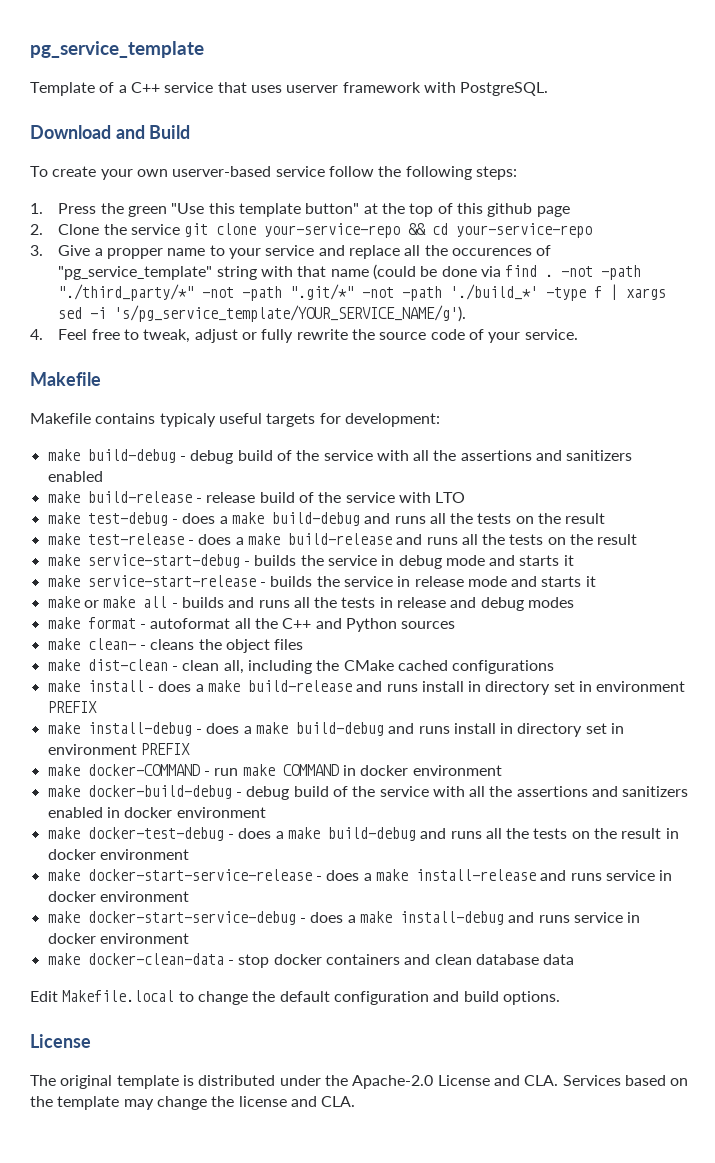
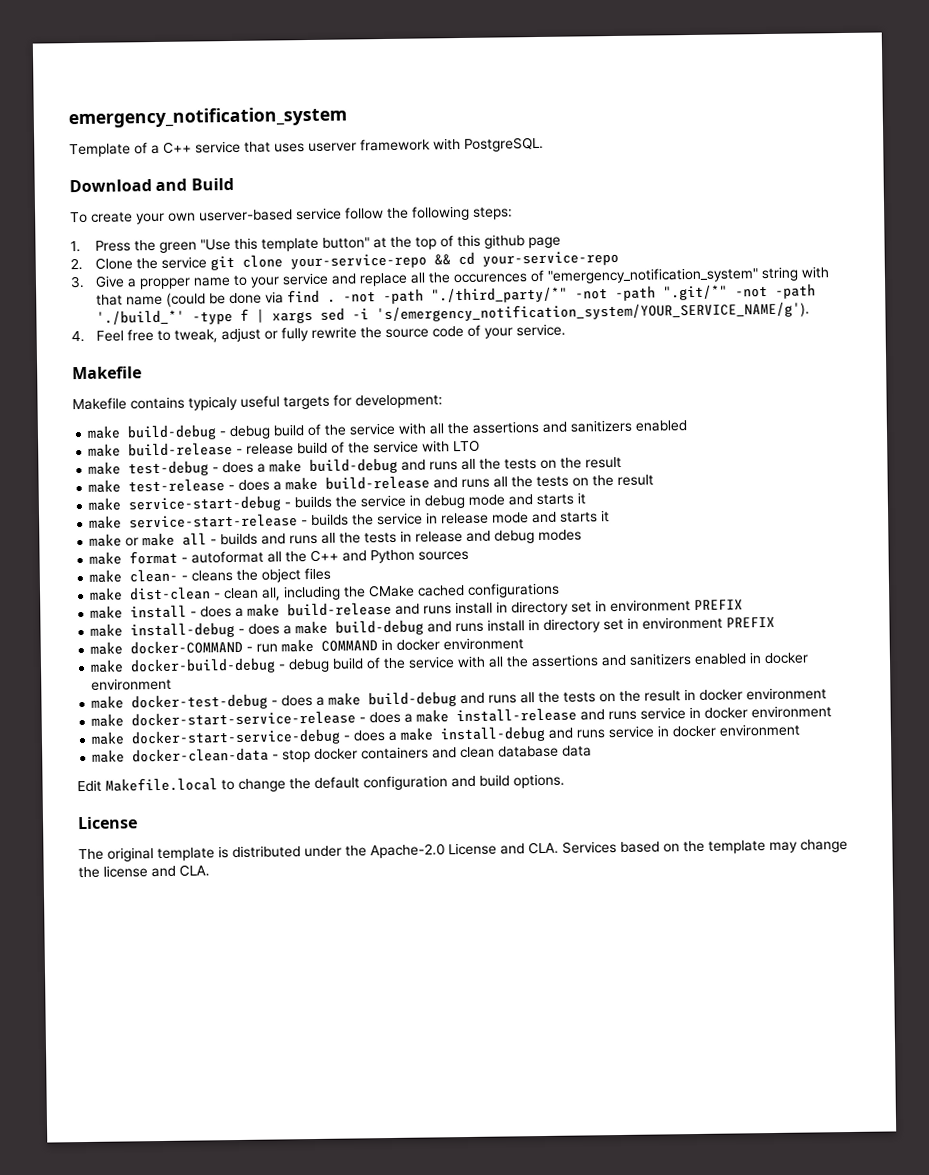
[30,41,204,58] pg_service_template -> [68,106,347,129] emergency_notification_system
[58,266,213,280] "pg_service_template" -> [546,267,759,284] "emergency_notification_system"
[114,305,467,322] 's/pg_service_template/YOUR_SERVICE_NAME/g'). -> [375,301,810,323] 's/emergency_notification_system/YOUR_SERVICE_NAME/g').

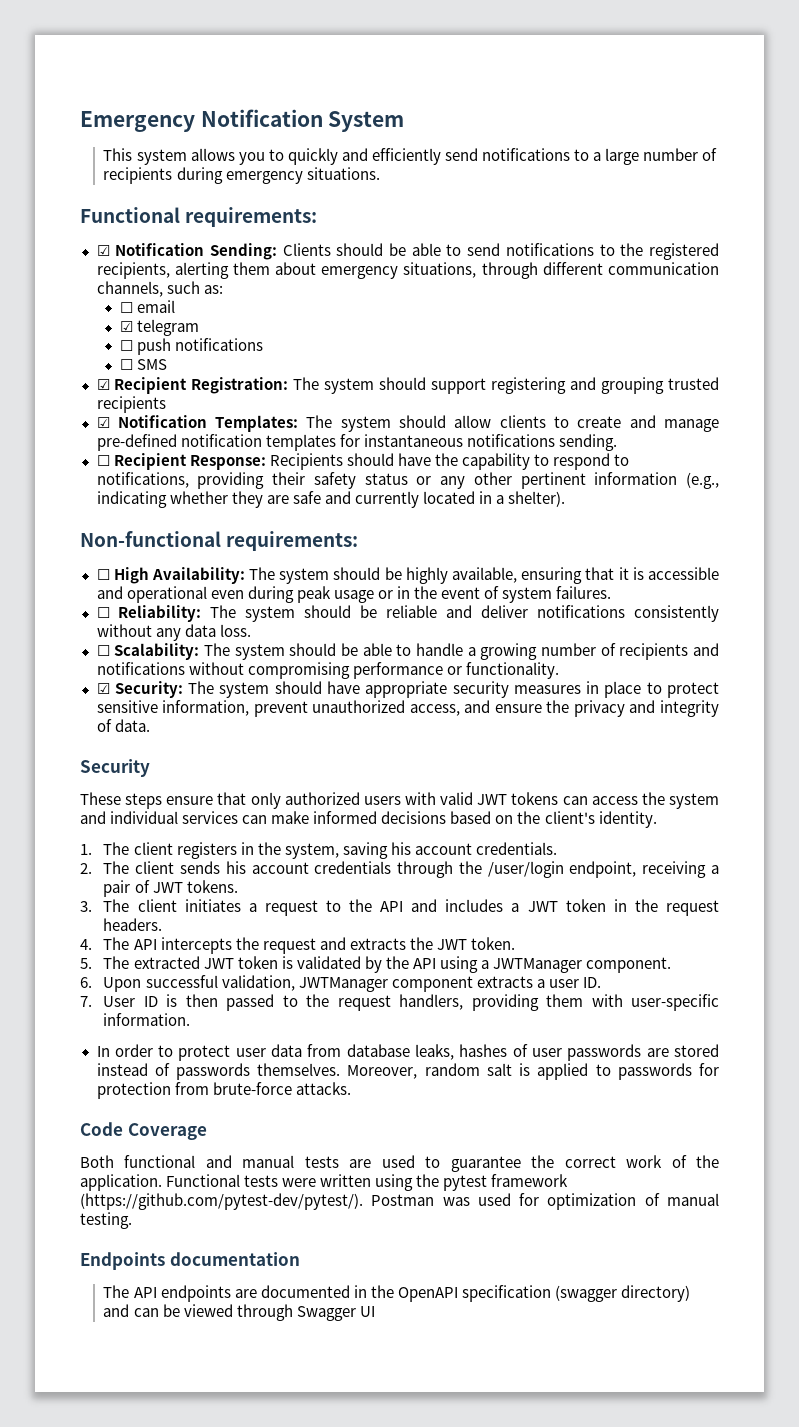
[68,106,347,129] [69,136,544,158] [69,177,234,193] [70,205,513,225] [70,234,561,253] [70,250,619,271] [70,266,829,290] [95,283,816,307] [95,301,810,325] [71,323,566,343] [72,366,142,380] [72,394,443,411] [87,419,688,441] [88,439,481,457] [88,456,623,477] [88,474,655,493] [88,492,587,513] [89,510,611,529] [89,529,583,547] [89,549,470,565] [89,567,332,583] [89,582,561,601] [90,599,744,619] [90,616,776,639] [90,637,525,655] [90,652,810,675] [91,677,173,691] [91,687,828,711] [91,705,833,727] [91,723,801,747] [92,745,593,763] [77,773,565,793] [77,816,138,830] [78,839,848,862] [78,864,210,879] emergency_notification_system // Template of a C++ service that uses userver framework with PostgreSQL. // Download and Build // To create your own userver-based service follow the following steps: // 1. Press the green "Use this template button" at the top of this github page // 2. Clone the service git clone your-service-repo && cd your-service-repo // 3. Give a propper name to your service and replace all the occurences of "emergency_notification_system" string with that name (could be done via find . -not -path "./third_party/*" -not -path ".git/*" -not -path './build_*' -type f | xargs sed -i 's/emergency_notification_system/YOUR_SERVICE_NAME/g'). // 4. Feel free to tweak, adjust or fully rewrite the source code of your service. // Makefile // Makefile contains typicaly useful targets for development: // make build-debug - debug build of the service with all the assertions and sanitizers enabled // make build-release - release build of the service with LTO // make test-debug - does a make build-debug and runs all the tests on the result // make test-release - does a make build-release and runs all the tests on the result // make service-start-debug - builds the service in debug mode and starts it // make service-start-release - builds the service in release mode and starts it // make or make all - builds and runs all the tests in release and debug modes // make format - autoformat all the C++ and Python sources // make clean- - cleans the object files // make dist-clean - clean all, including the CMake cached configurations // make install - does a make build-release and runs install in directory set in environment PREFIX // make install-debug - does a make build-debug and runs install in directory set in environment PREFIX // make docker-COMMAND - run make COMMAND in docker environment // make docker-build-debug - debug build of the service with all the assertions and sanitizers enabled in docker environment // make docker-test-debug - does a make build-debug and runs all the tests on the result in docker environment // make docker-start-service-release - does a make install-release and runs service in docker environment // make docker-start-service-debug - does a make install-debug and runs service in docker environment // make docker-clean-data - stop docker containers and clean database data // Edit Makefile.local to change the default configuration and build options. // License // The original template is distributed under the Apache-2.0 License and CLA. Services based on the template may change the license and CLA. -> [80,109,405,132] [103,148,718,165] [103,167,380,184] [80,207,318,227] [96,243,719,260] [96,262,719,279] [96,281,223,297] [119,300,176,313] [119,319,200,336] [119,338,264,355] [119,359,168,370] [96,377,719,394] [96,396,166,413] [96,415,720,432] [96,434,617,451] [96,453,629,470] [96,472,719,489] [96,491,566,508] [80,531,359,551] [96,567,720,584] [96,586,612,603] [96,605,719,622] [96,624,251,641] [96,643,720,660] [96,662,559,679] [96,681,719,698] [96,700,719,717] [96,719,150,732] [80,759,150,777] [80,792,719,809] [80,811,657,828] [80,842,557,859] [80,861,720,878] [103,880,238,897] [80,899,720,916] [103,918,163,931] [80,937,515,954] [80,956,672,973] [80,975,601,992] [80,994,720,1011] [103,1013,191,1026] [96,1044,719,1061] [96,1063,720,1080] [96,1082,351,1099] [80,1122,207,1140] [80,1155,719,1172] [80,1174,569,1191] [80,1193,719,1210] [80,1212,132,1229] [80,1252,300,1270] [103,1285,690,1302] [103,1304,375,1321] Emergency Notification System // This system allows you to quickly and efficiently send notifications to a large number of recipients during emergency situations. // Functional requirements: // ☑ Notification Sending: Clients should be able to send notifications to the registered recipients, alerting them about emergency situations, through different communication channels, such as: // ☐ email // ☑ telegram // ☐ push notifications // ☐ SMS // ☑ Recipient Registration: The system should support registering and grouping trusted recipients // ☑ Notification Templates: The system should allow clients to create and manage pre-defined notification templates for instantaneous notifications sending. // ☐ Recipient Response: Recipients should have the capability to respond to notifications, providing their safety status or any other pertinent information (e.g., indicating whether they are safe and currently located in a shelter). // Non-functional requirements: // ☐ High Availability: The system should be highly available, ensuring that it is accessible and operational even during peak usage or in the event of system failures. // ☐ Reliability: The system should be reliable and deliver notifications consistently without any data loss. // ☐ Scalability: The system should be able to handle a growing number of recipients and notifications without compromising performance or functionality. // ☑ Security: The system should have appropriate security measures in place to protect sensitive information, prevent unauthorized access, and ensure the privacy and integrity of data. // Security // These steps ensure that only authorized users with valid JWT tokens can access the system and individual services can make informed decisions based on the client's identity. // 1. The client registers in the system, saving his account credentials. // 2. The client sends his account credentials through the /user/login endpoint, receiving a pair of JWT tokens. // 3. The client initiates a request to the API and includes a JWT token in the request headers. // 4. The API intercepts the request and extracts the JWT token. // 5. The extracted JWT token is validated by the API using a JWTManager component. // 6. Upon successful validation, JWTManager component extracts a user ID. // 7. User ID is then passed to the request handlers, providing them with user-specific information. // In order to protect user data from database leaks, hashes of user passwords are stored instead of passwords themselves. Moreover, random salt is applied to passwords for protection from brute-force attacks. // Code Coverage // Both functional and manual tests are used to guarantee the correct work of the application. Functional tests were written using the pytest framework (https://github.com/pytest-dev/pytest/). Postman was used for optimization of manual testing. // Endpoints documentation // The API endpoints are documented in the OpenAPI specification (swagger directory) and can be viewed through Swagger UI

